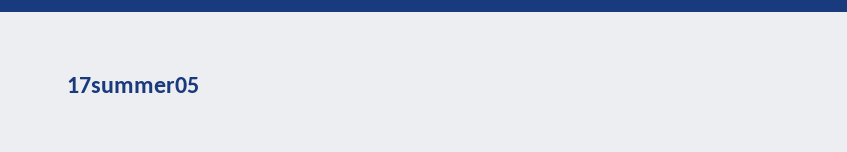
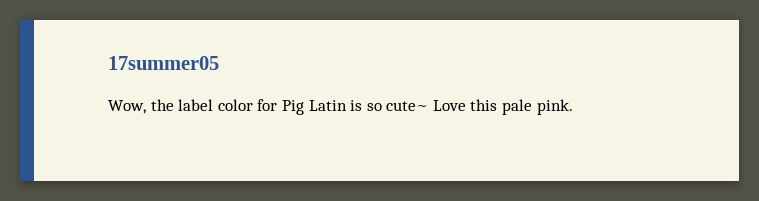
(199, 85) none -> [108,99,573,115] // Wow, the label color for Pig Latin is so cute~ Love this pale pink.

